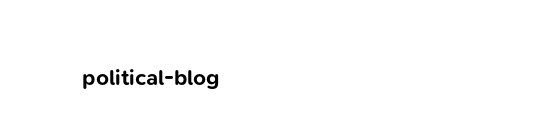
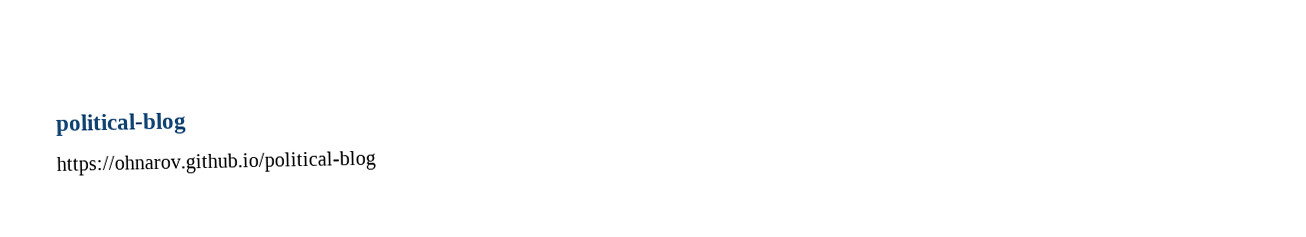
(220, 79) none -> [56,150,376,176] // https://ohnarov.github.io/political-blog

